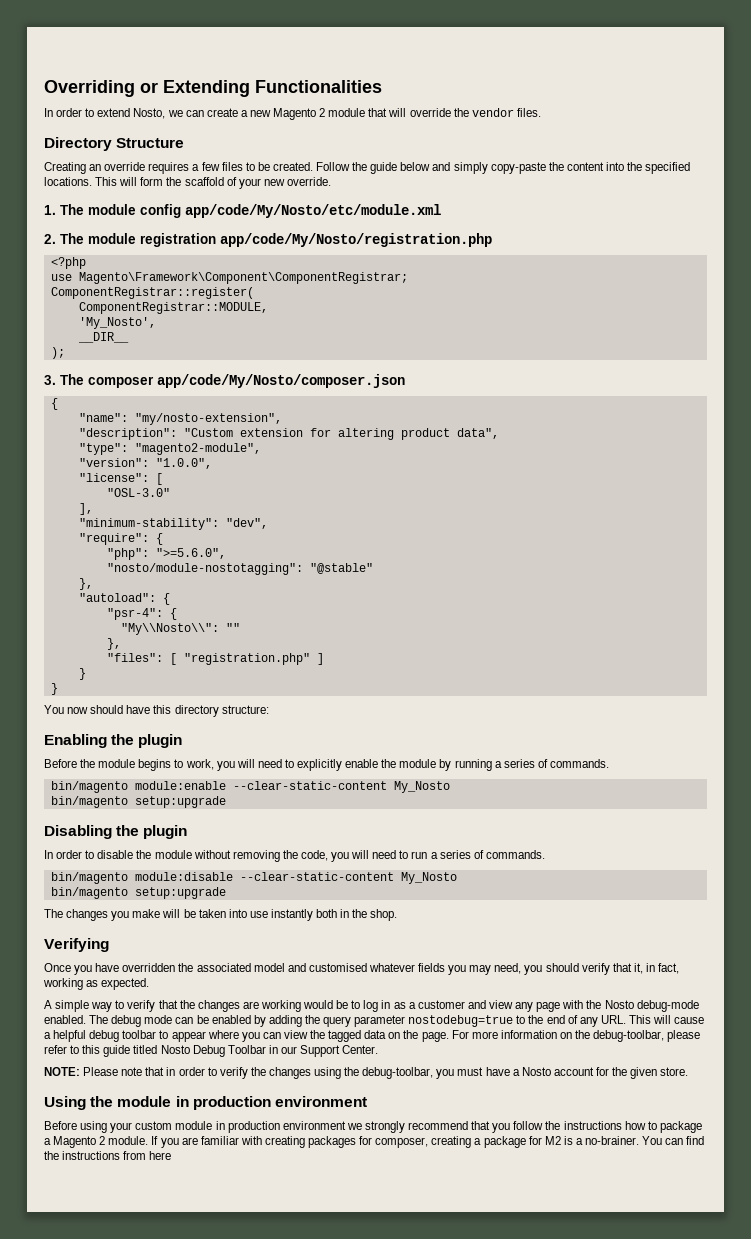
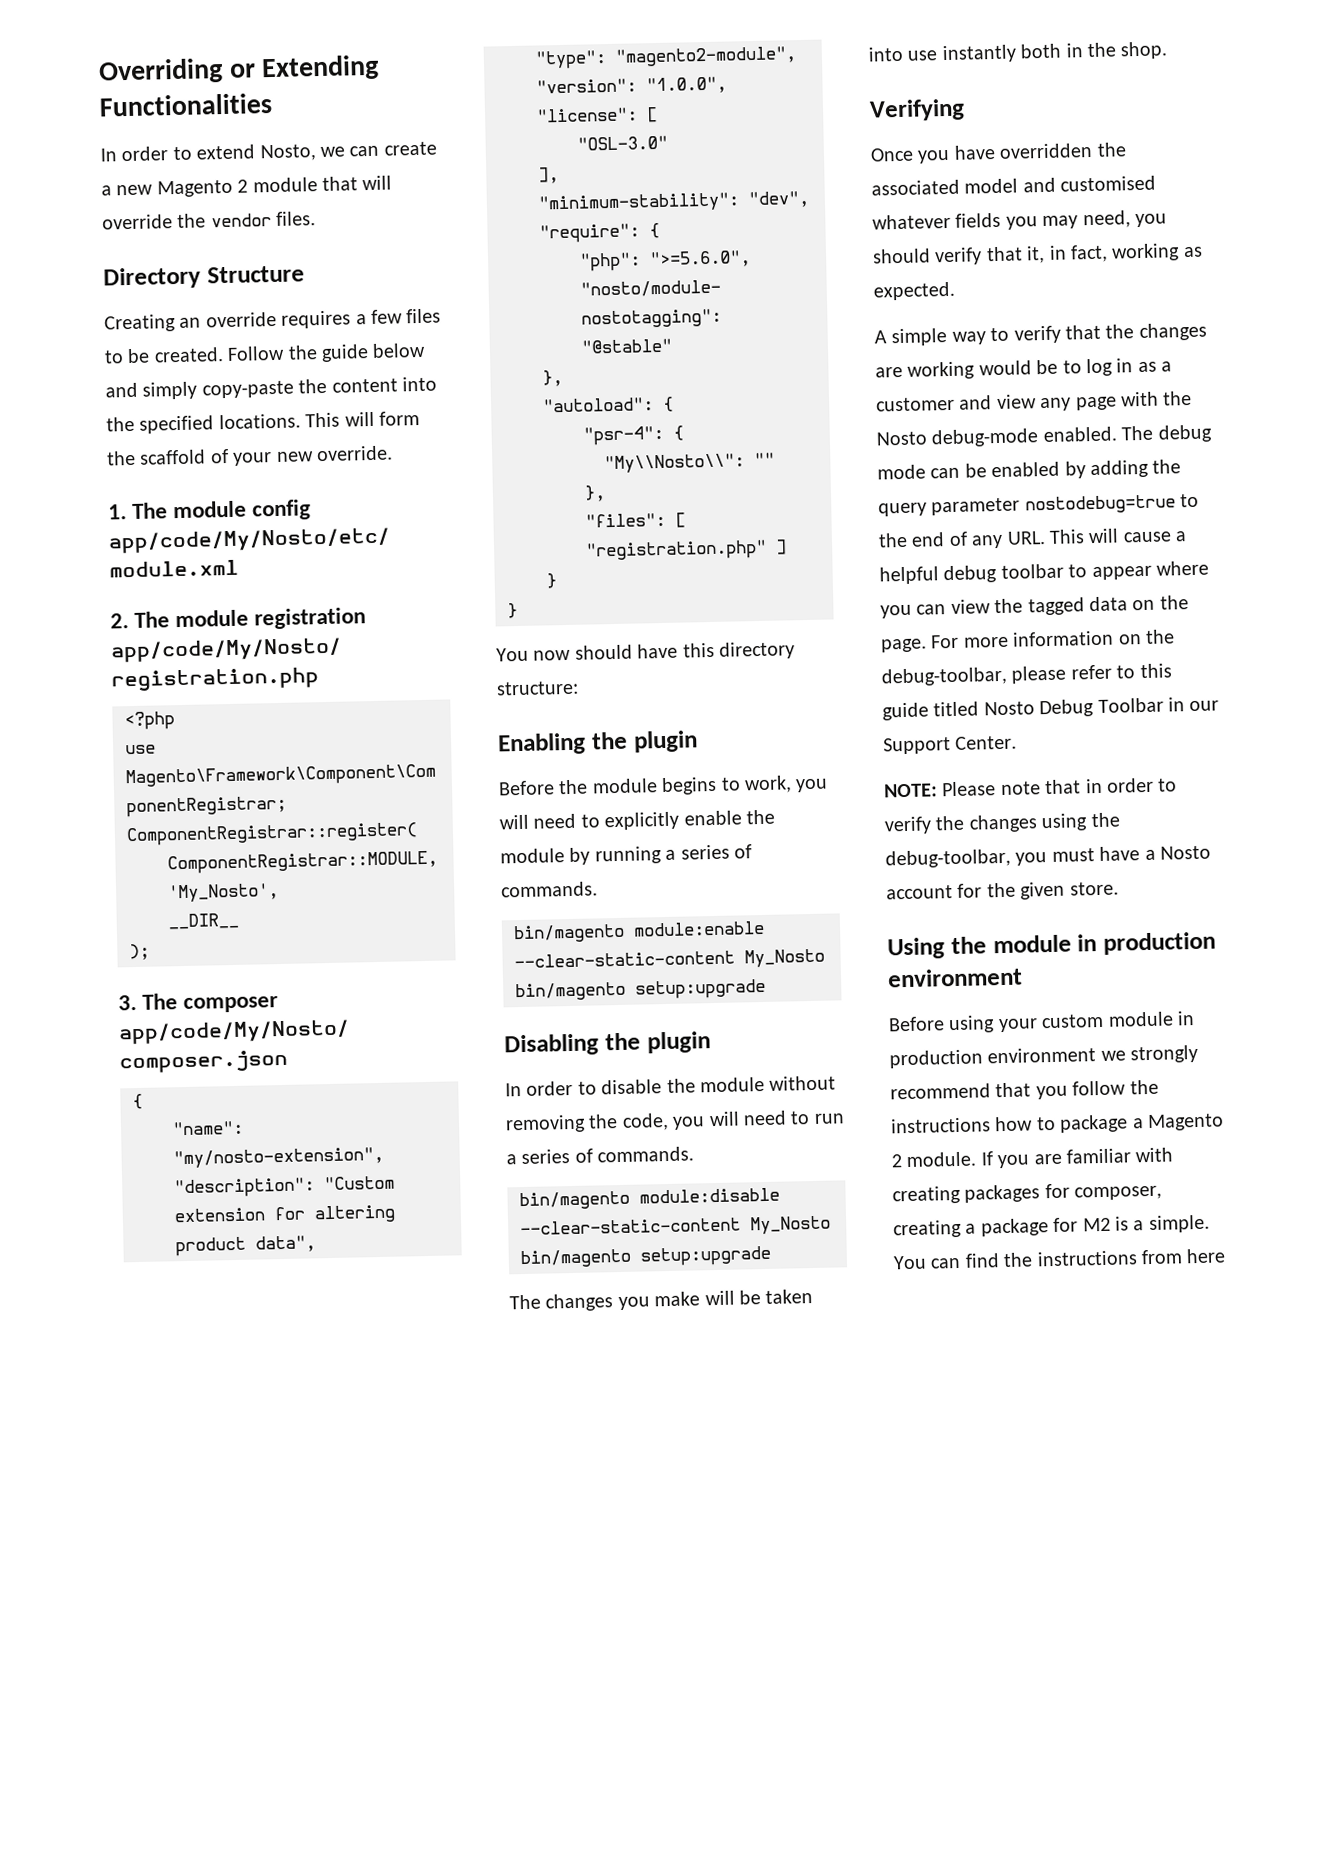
[585,1136,640,1145] no-brainer. -> [1148,1214,1210,1234] simple.

